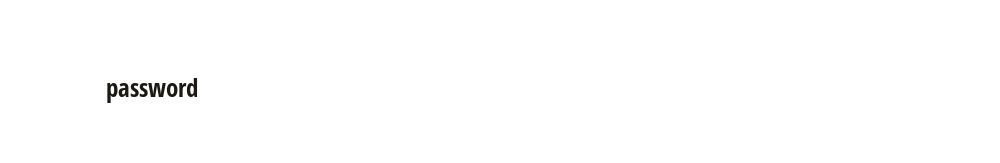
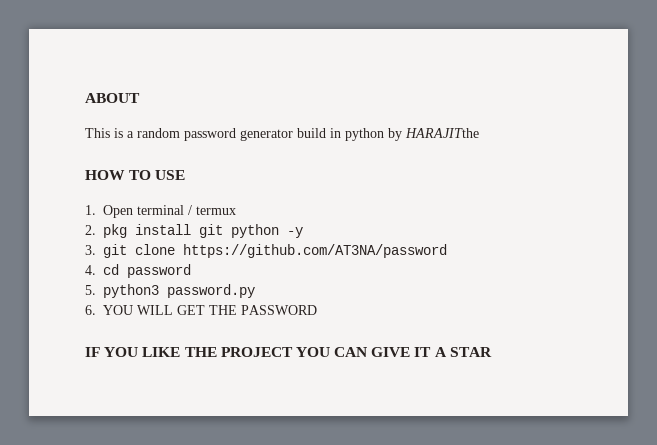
[106,78,198,103] password -> [85,93,140,103] [85,128,479,141] [85,170,186,180] [85,205,236,218] [85,224,303,238] [85,244,447,258] [85,264,191,278] [85,284,255,298] [85,305,317,315] [85,347,492,357] ABOUT // This is a random password generator build in python by HARAJITthe // HOW TO USE // 1. Open terminal / termux // 2. pkg install git python -y // 3. git clone https://github.com/AT3NA/password // 4. cd password // 5. python3 password.py // 6. YOU WILL GET THE PASSWORD // IF YOU LIKE THE PROJECT YOU CAN GIVE IT A STAR

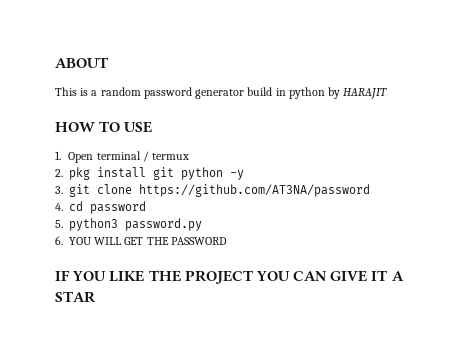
[405,128,479,138] HARAJITthe -> [343,88,388,99] HARAJIT

